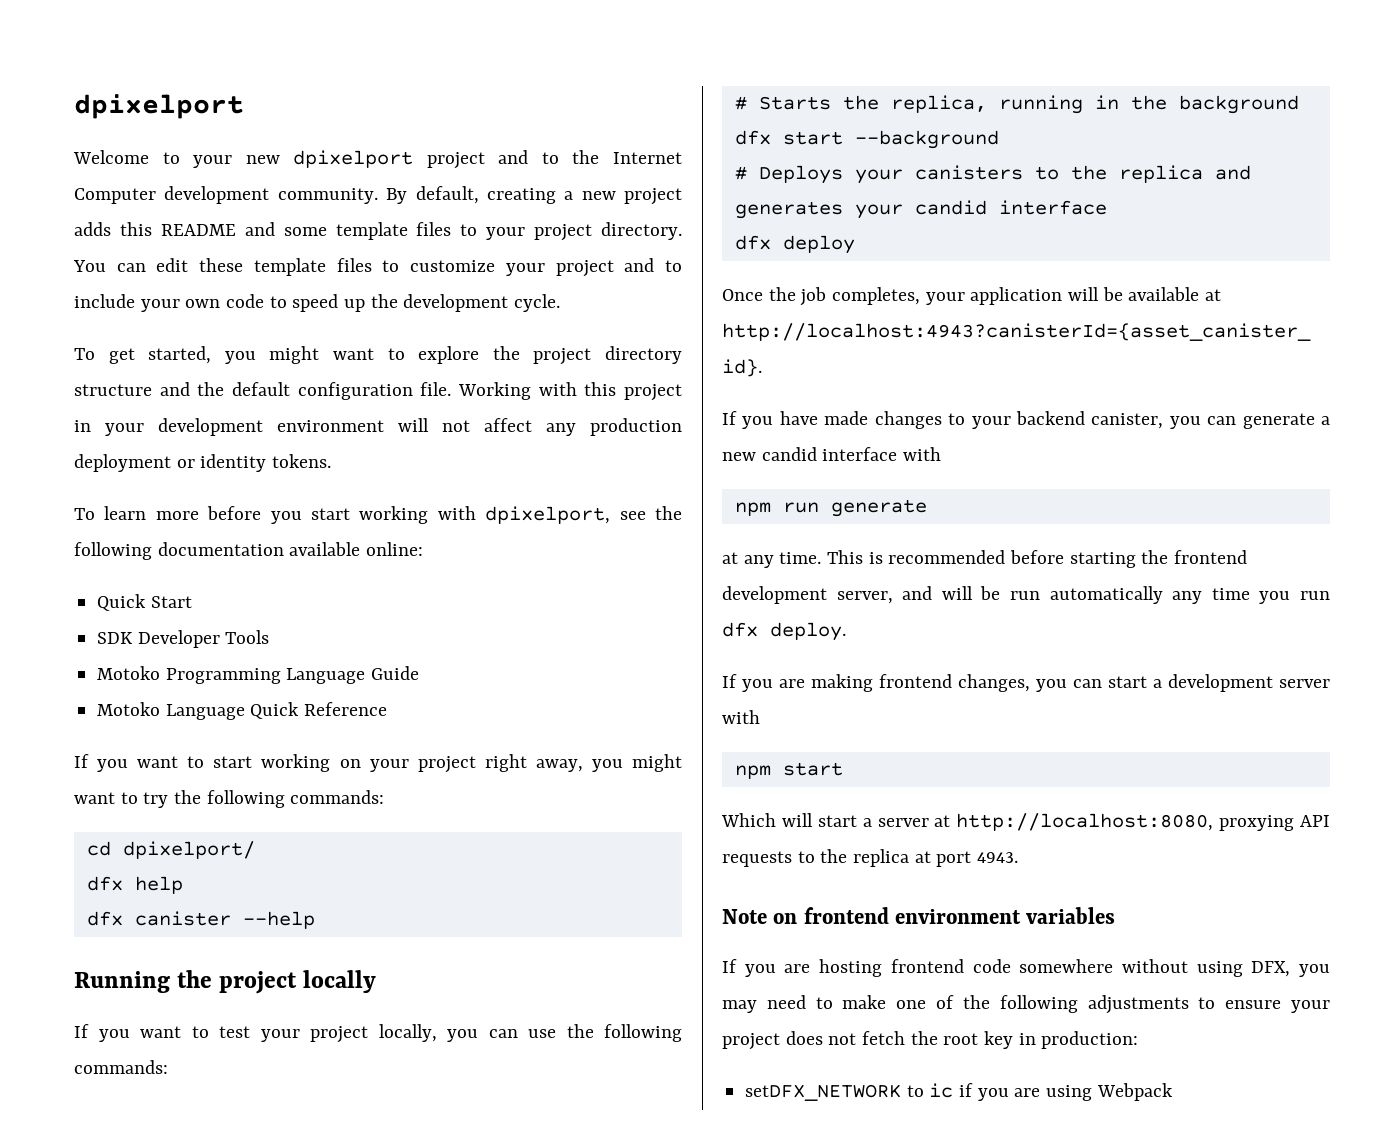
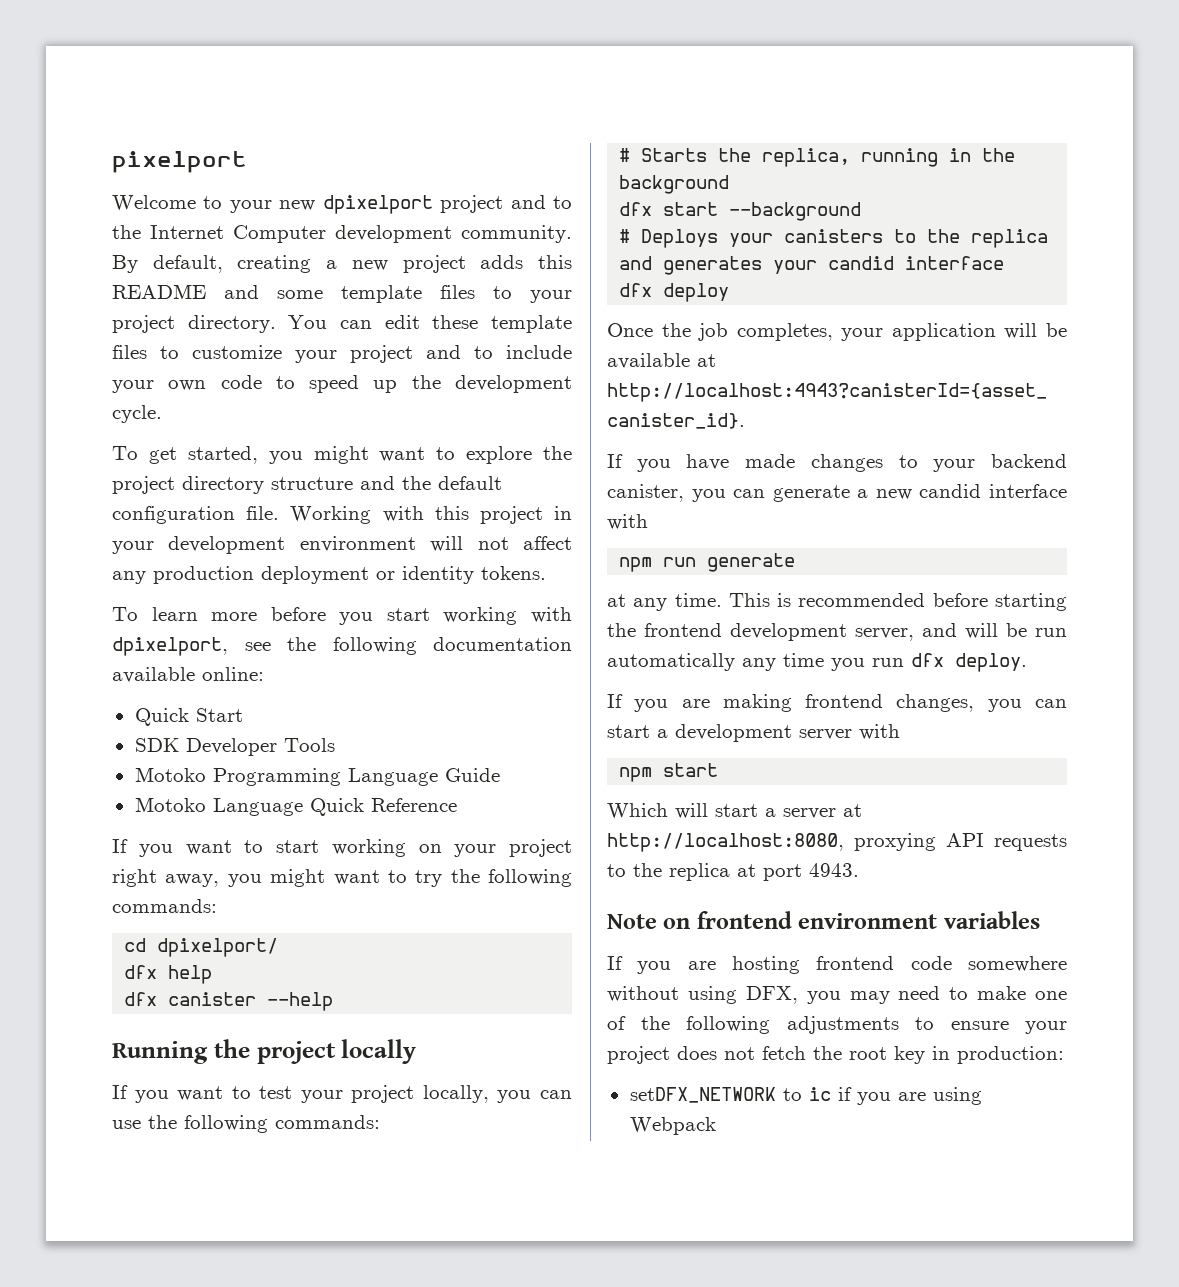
[74,94,244,119] dpixelport -> [112,151,247,173] pixelport

